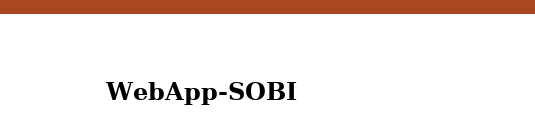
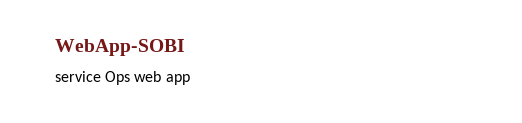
(297, 93) none -> [55,71,190,85] // service Ops web app

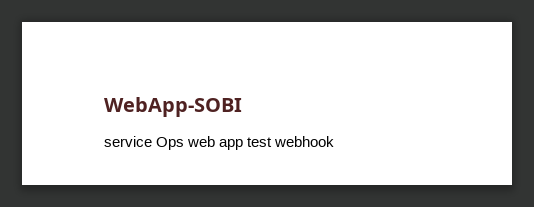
(190, 79) none -> [247,136,335,147] test webhook

